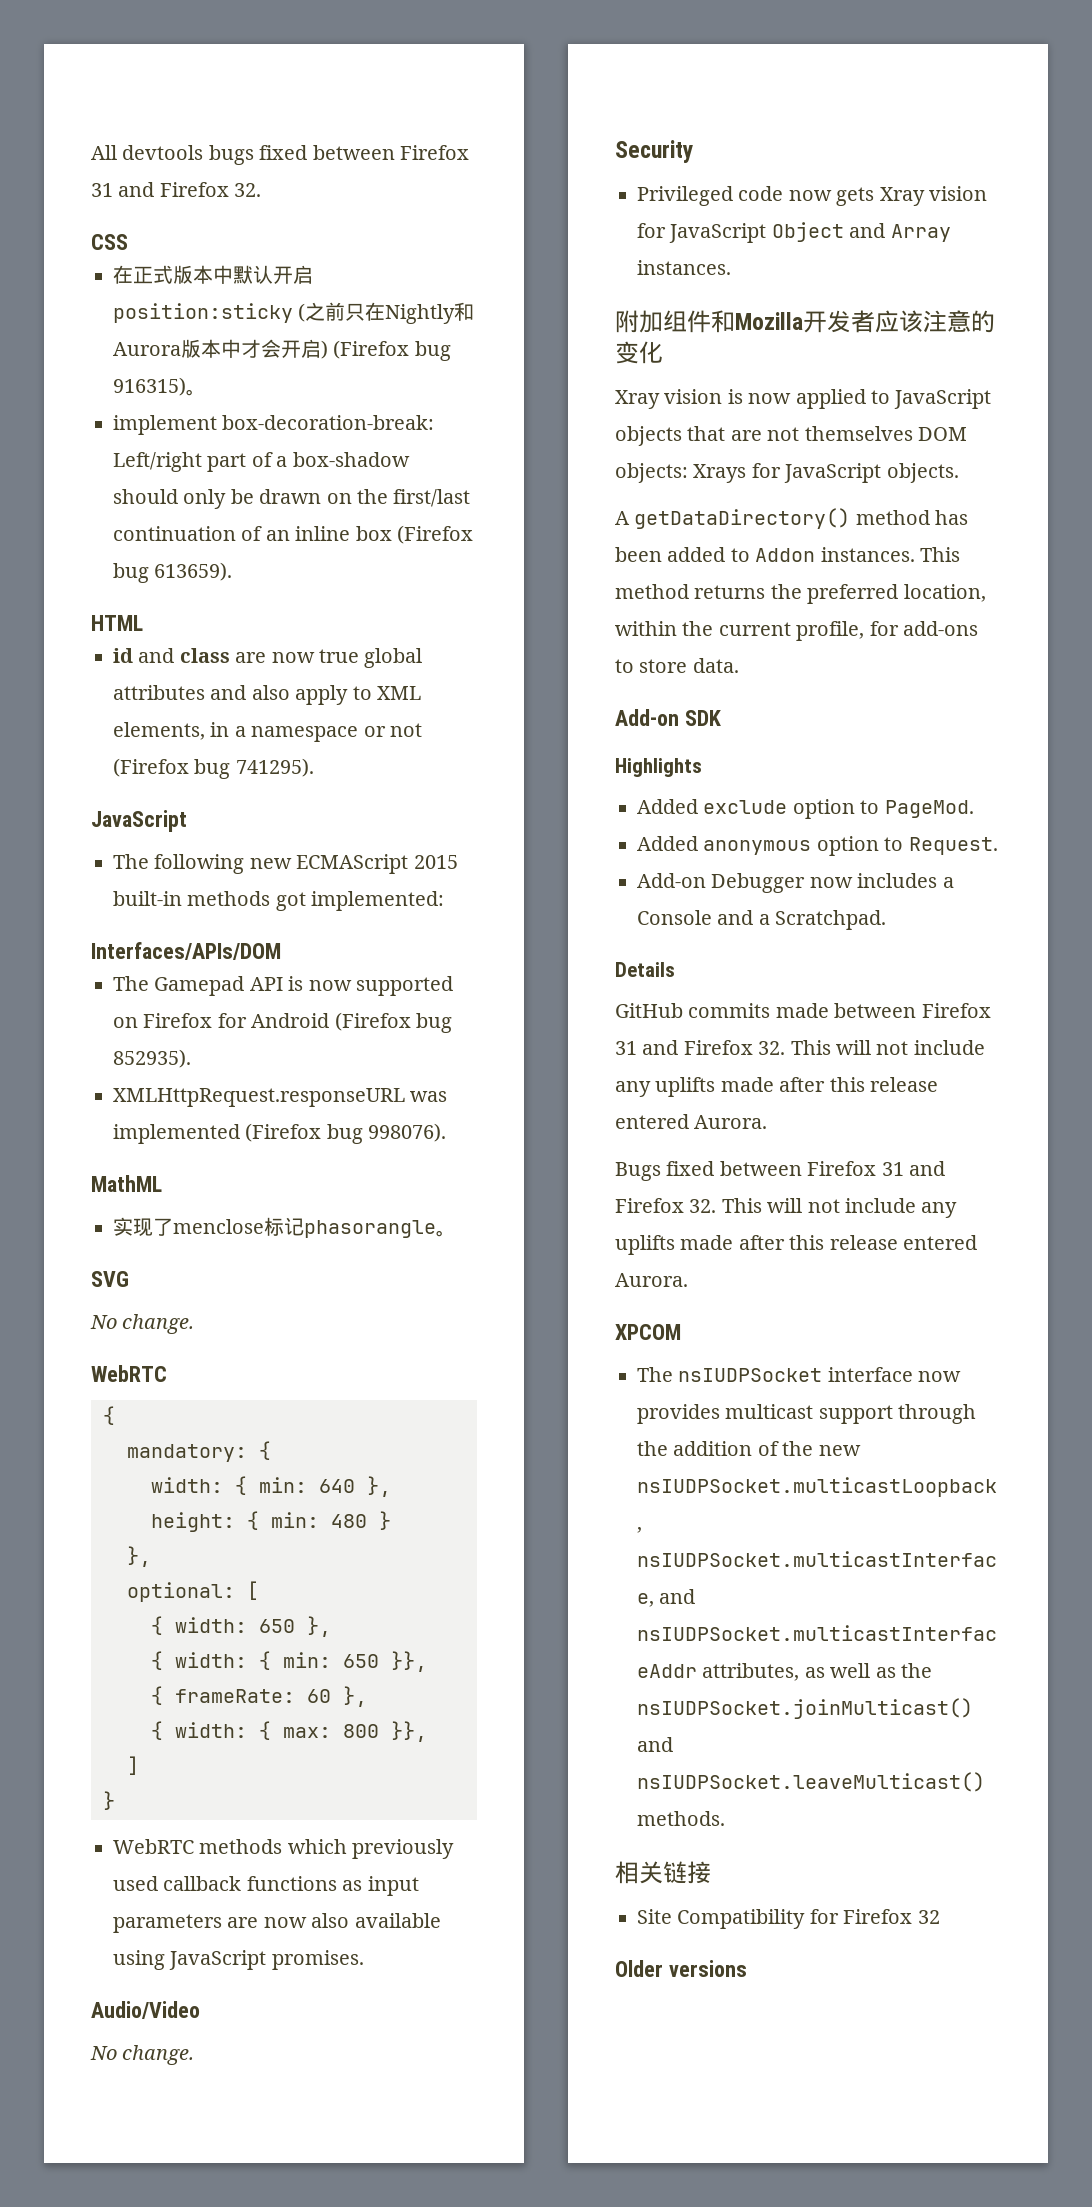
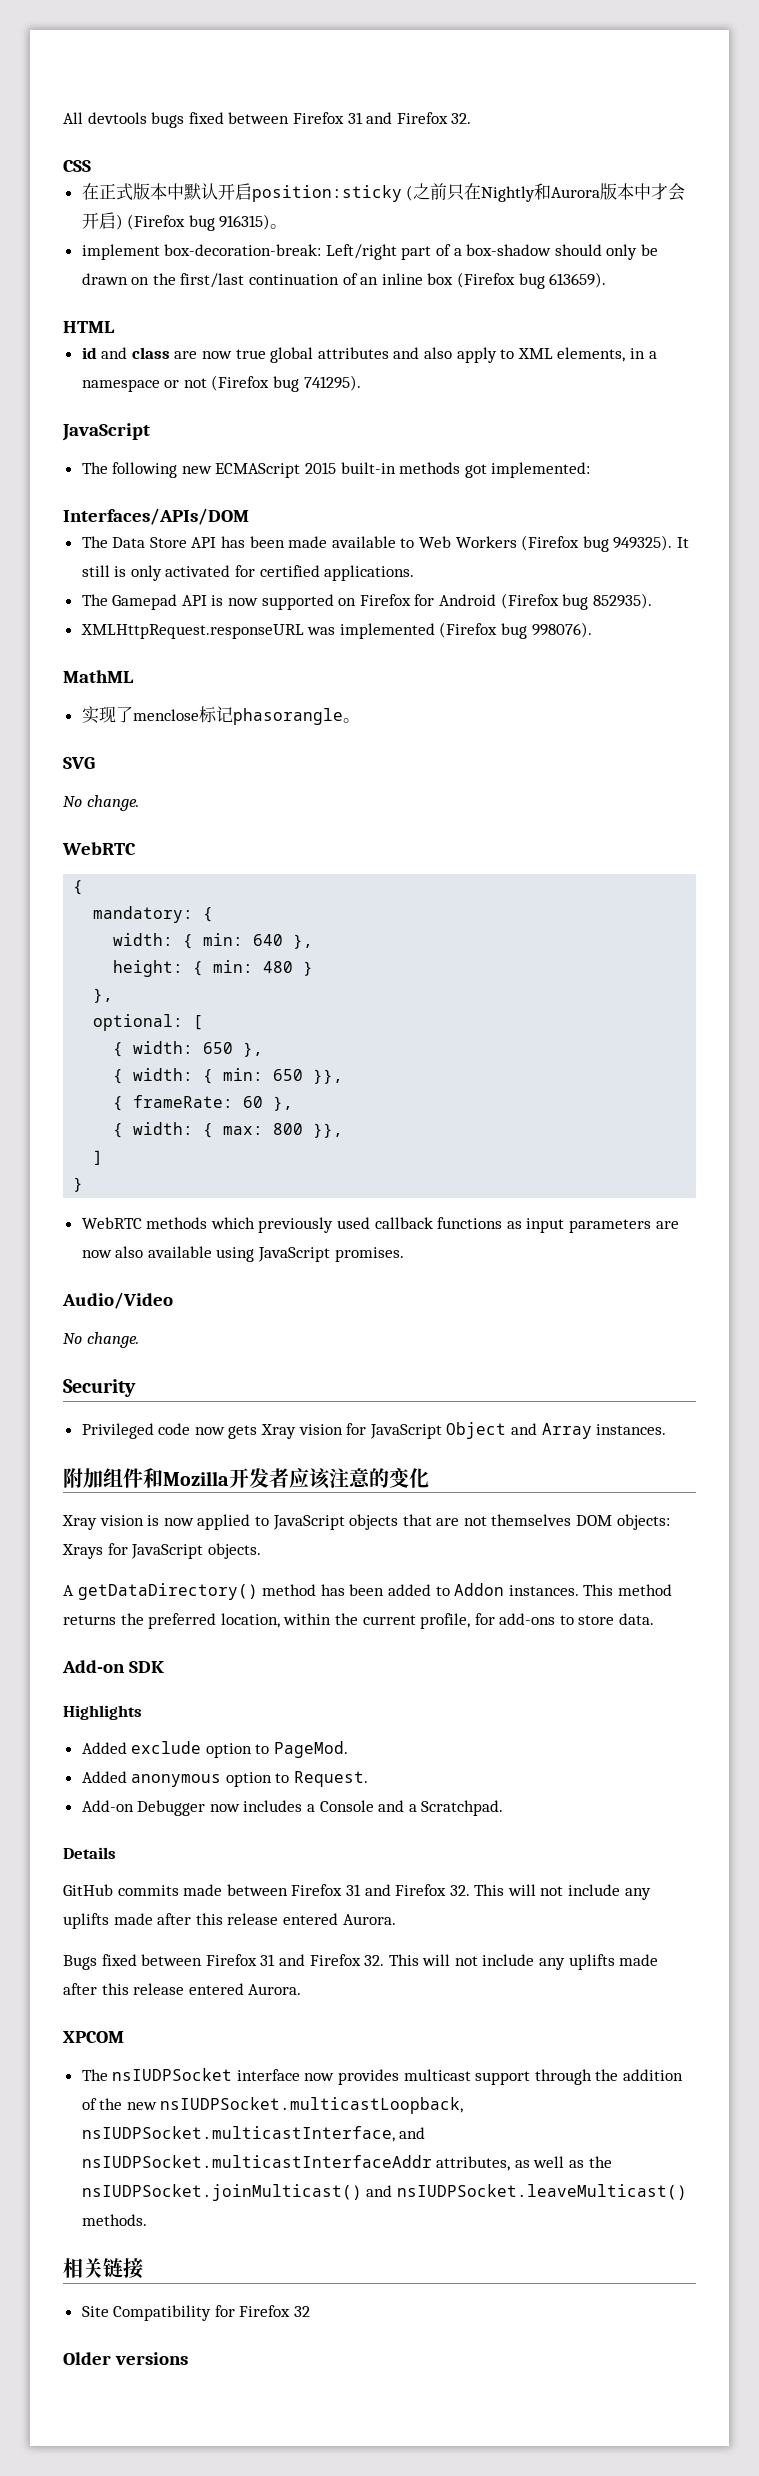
(281, 951) none -> [81,535,689,552] [81,565,415,581] // The Data Store API has been made available to Web Workers (Firefox bug 949325). It still is only activated for certified applications.

